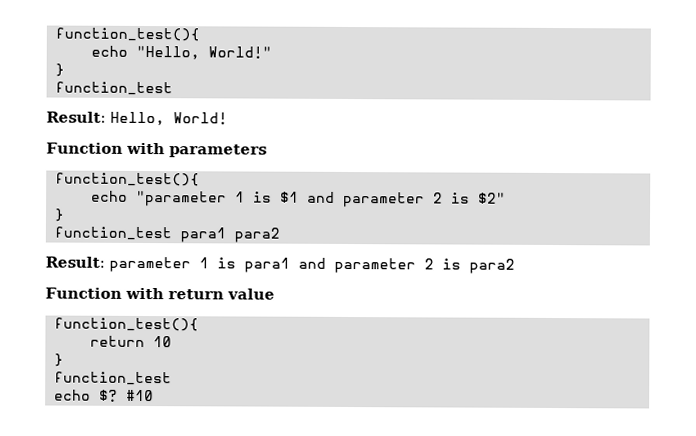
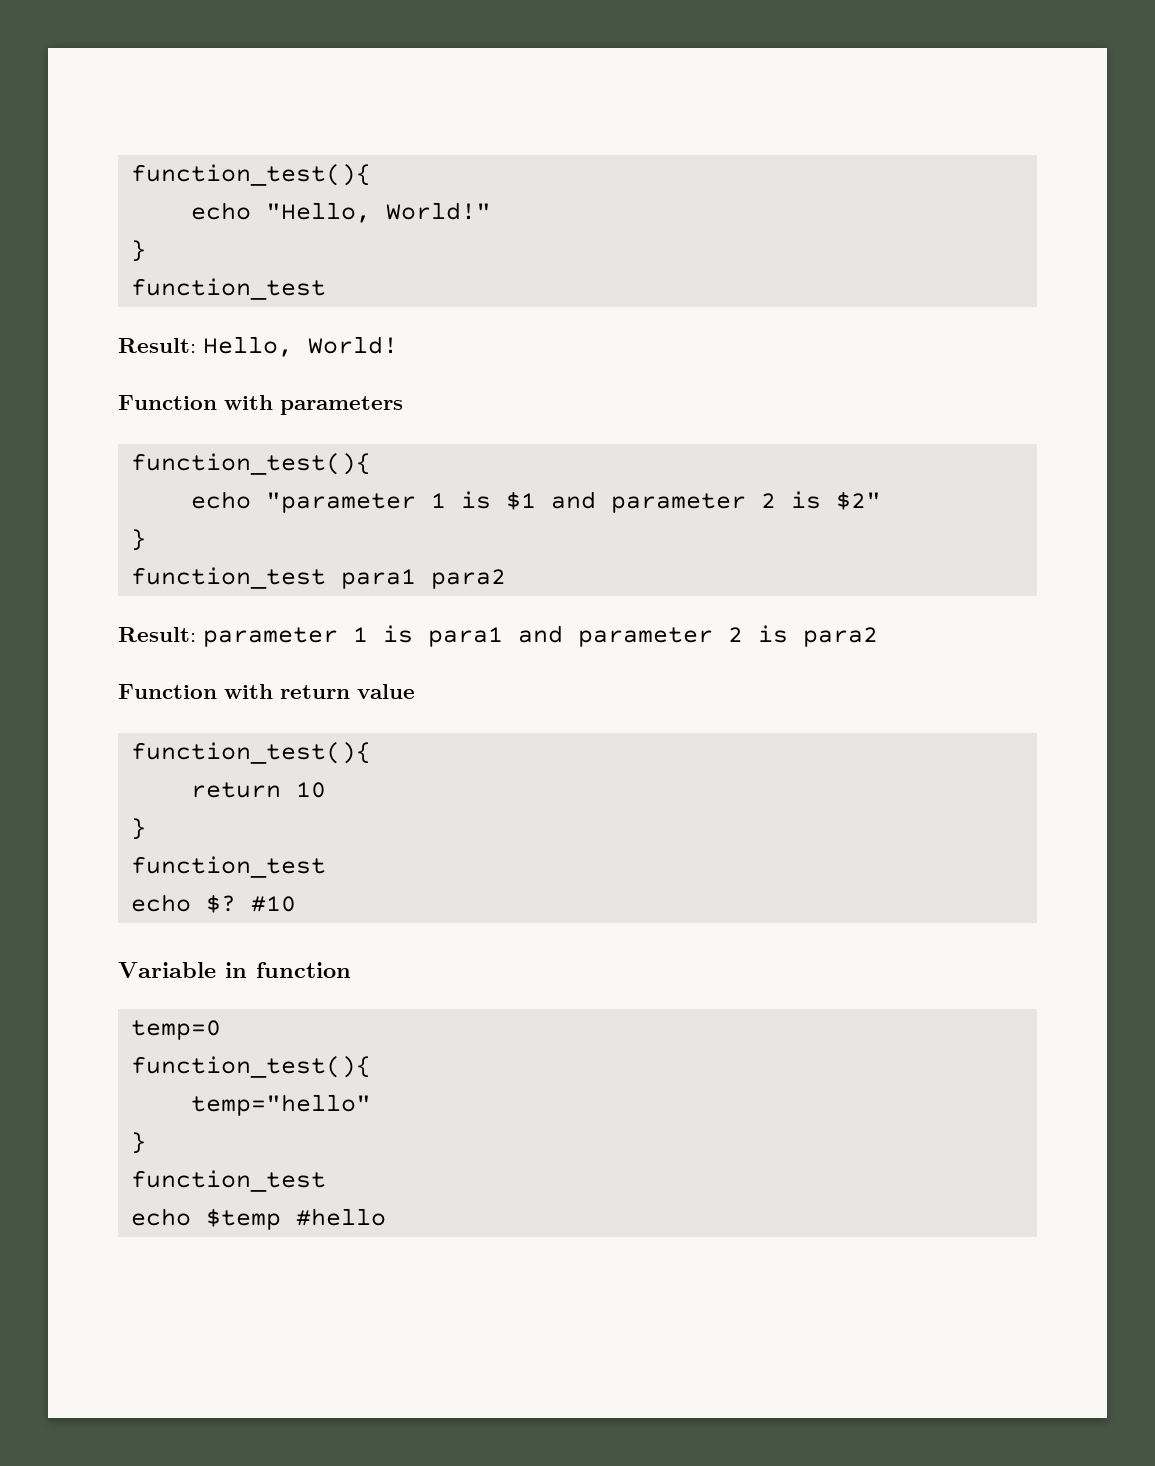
(154, 395) none -> [118,962,351,978] [130,1020,221,1040] [130,1056,371,1078] [190,1094,371,1116] [130,1132,146,1154] [130,1170,326,1192] [130,1208,386,1230] // Variable in function // temp=0 // function_test(){ // temp="hello" // } // function_test // echo $temp #hello

